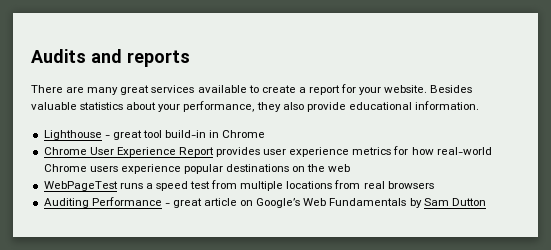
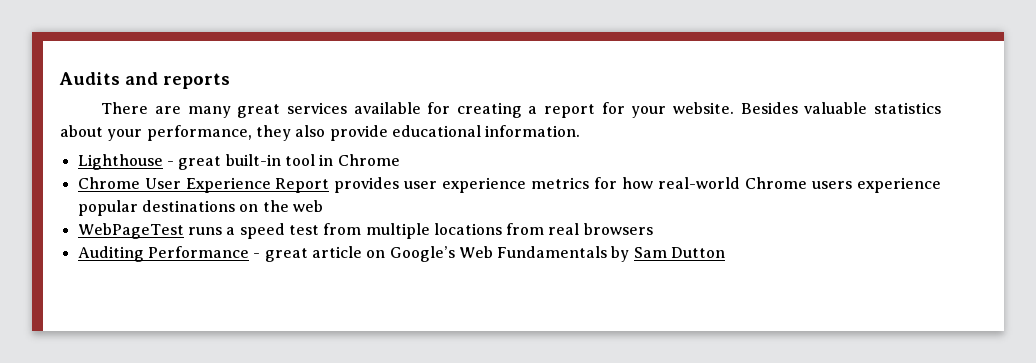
[248,85,296,93] to create -> [427,102,522,118] for creating
[142,130,207,138] tool build-in -> [225,154,315,166] built-in tool

